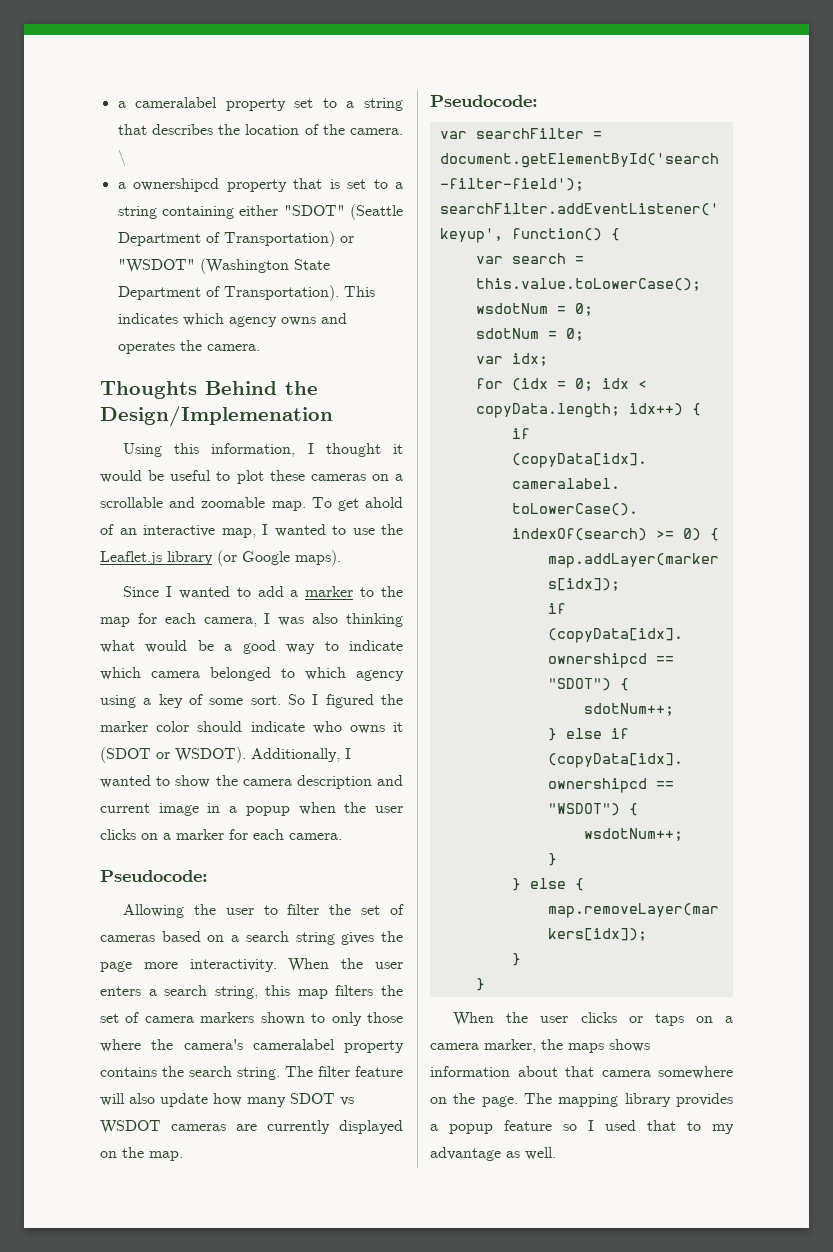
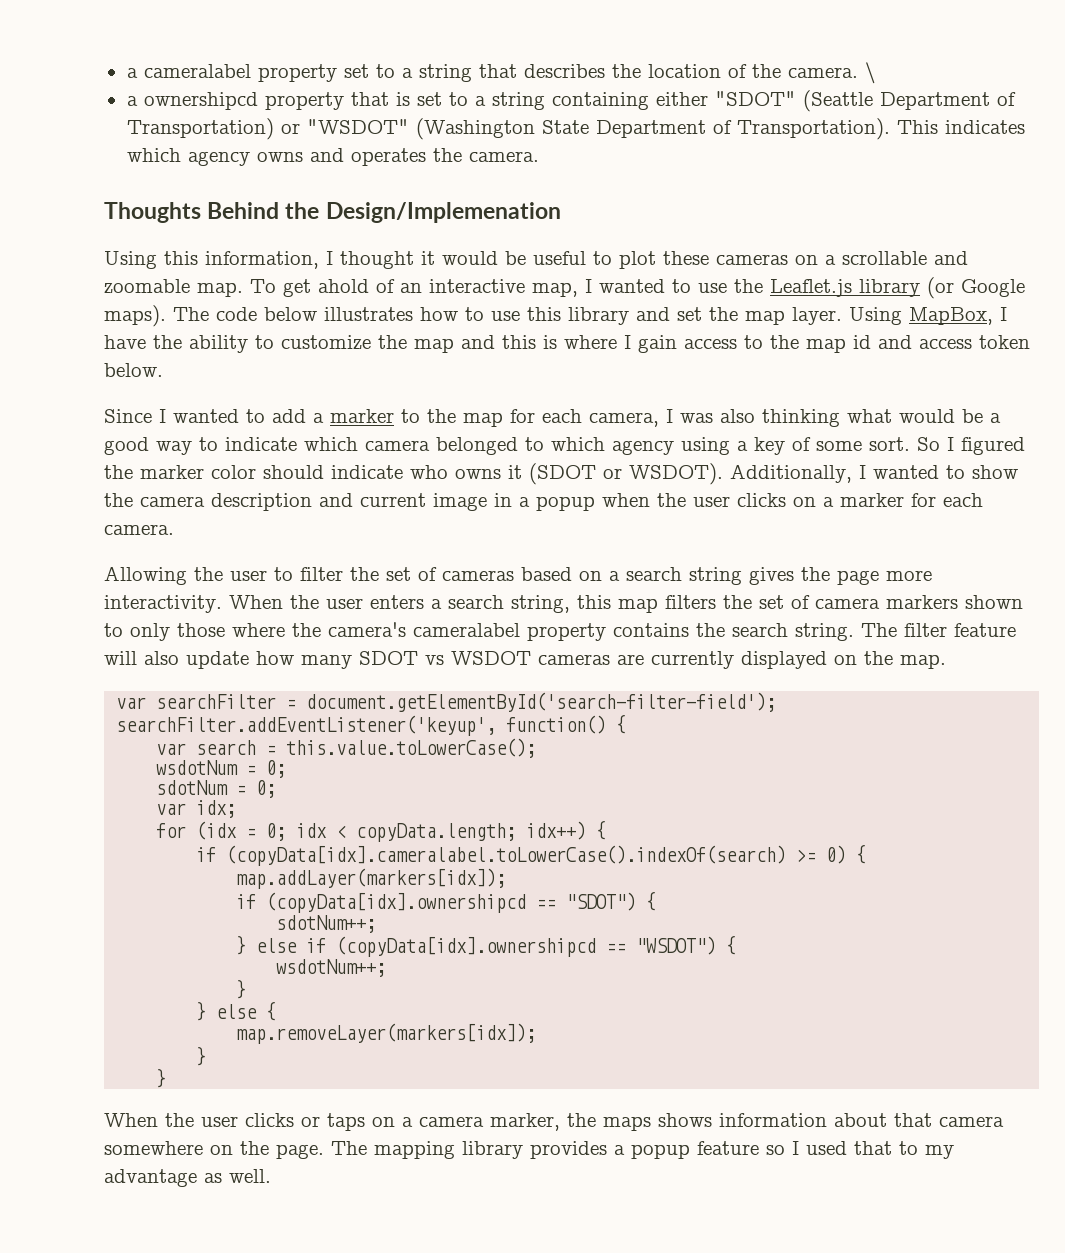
(341, 558) none -> [173,307,1007,325] [104,335,1030,353] [104,363,163,377] The code below illustrates how to use this library and set the map layer. Using MapBox, I have the ability to customize the map and this is where I gain access to the map id and access token below.
[100,870,208,882] // Pseudocode: -> (174, 529) none
[430,95,538,107] // Pseudocode: -> (946, 661) none

